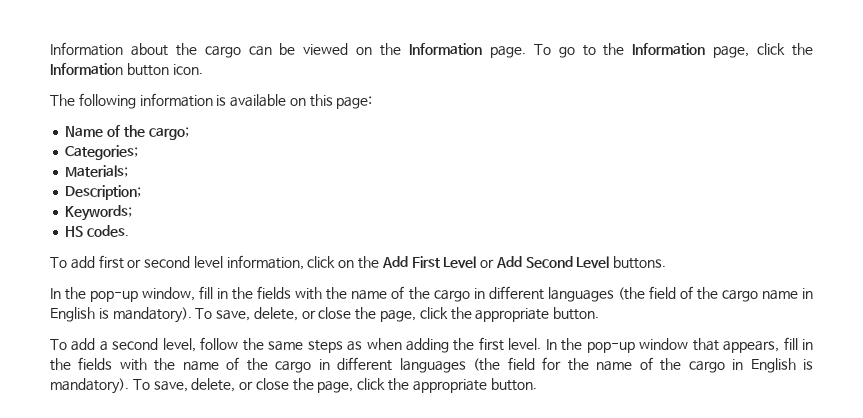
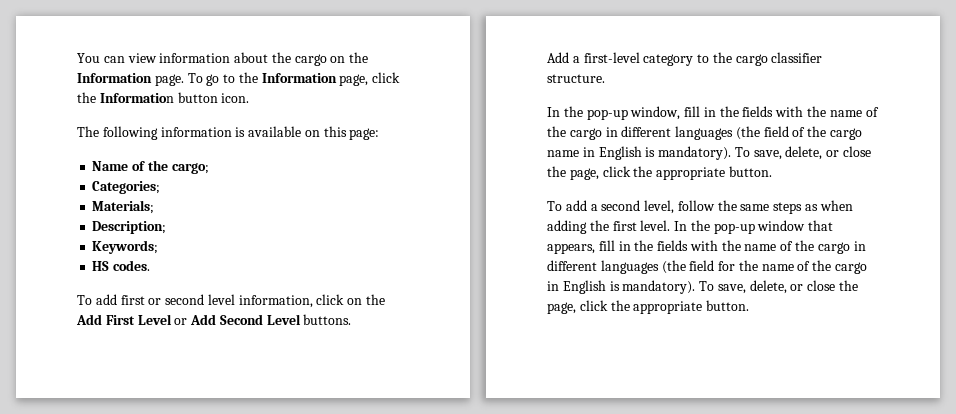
[50,42,349,58] Information about the cargo can be viewed -> [77,52,327,66] You can view information about the cargo
(667, 262) none -> [547,52,823,66] [547,74,605,83] // Add a first-level category to the cargo classifier structure.

